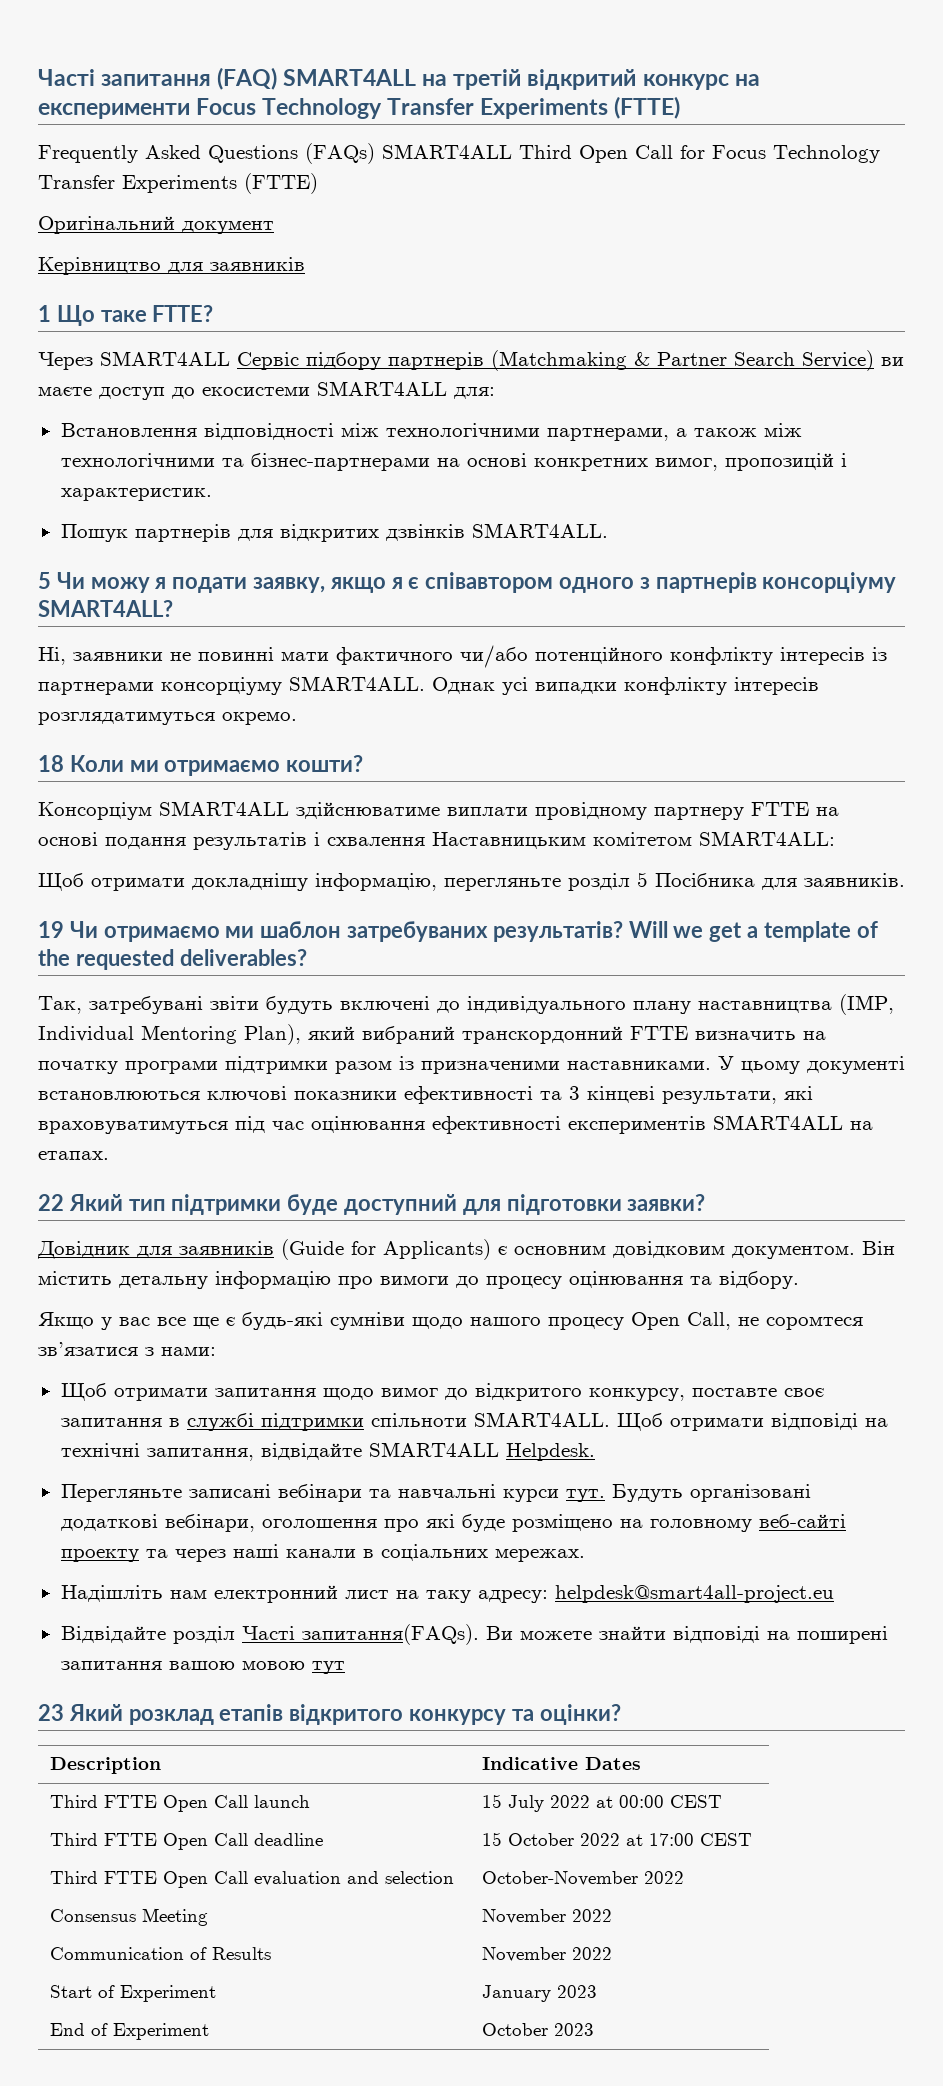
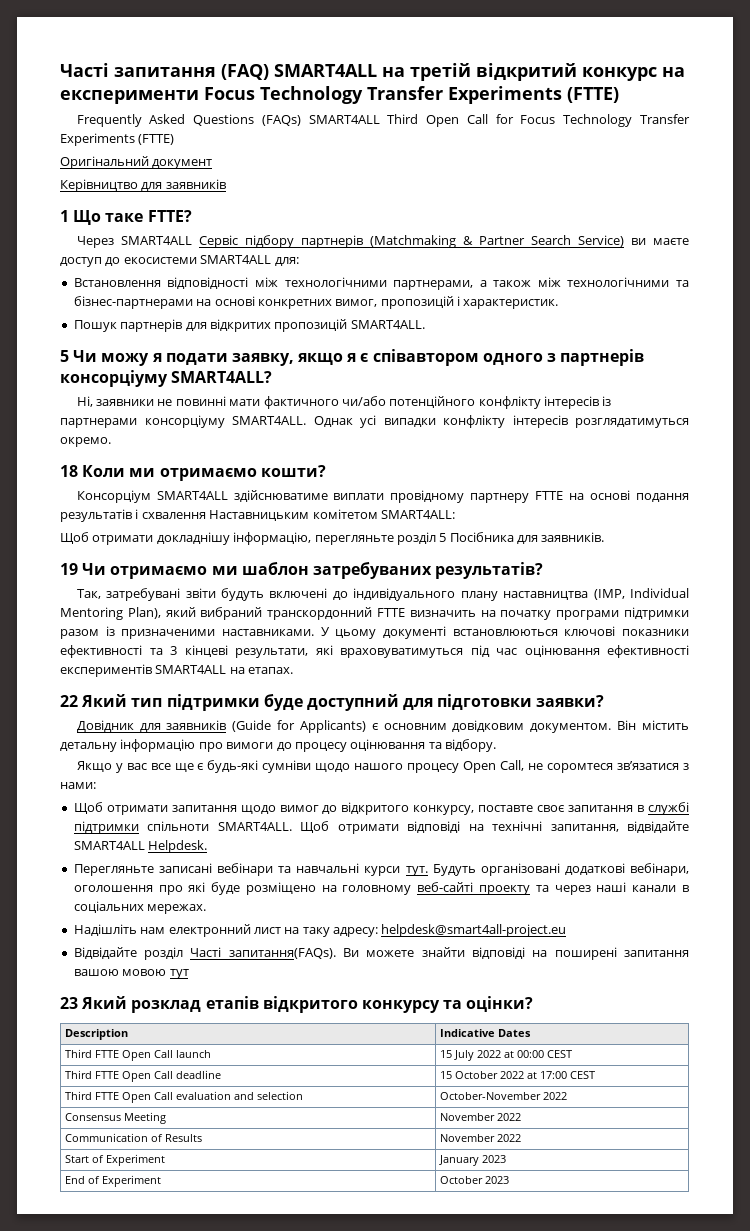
[385,524,465,541] дзвінків -> [274,319,348,332] пропозицій
[628,921,878,942] [38,949,307,970] Will we get a template of the requested deliverables? -> (544, 570) none

